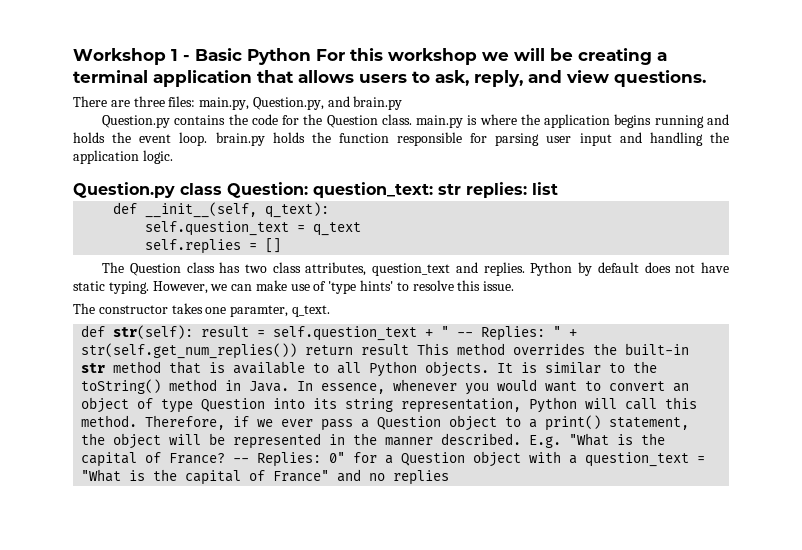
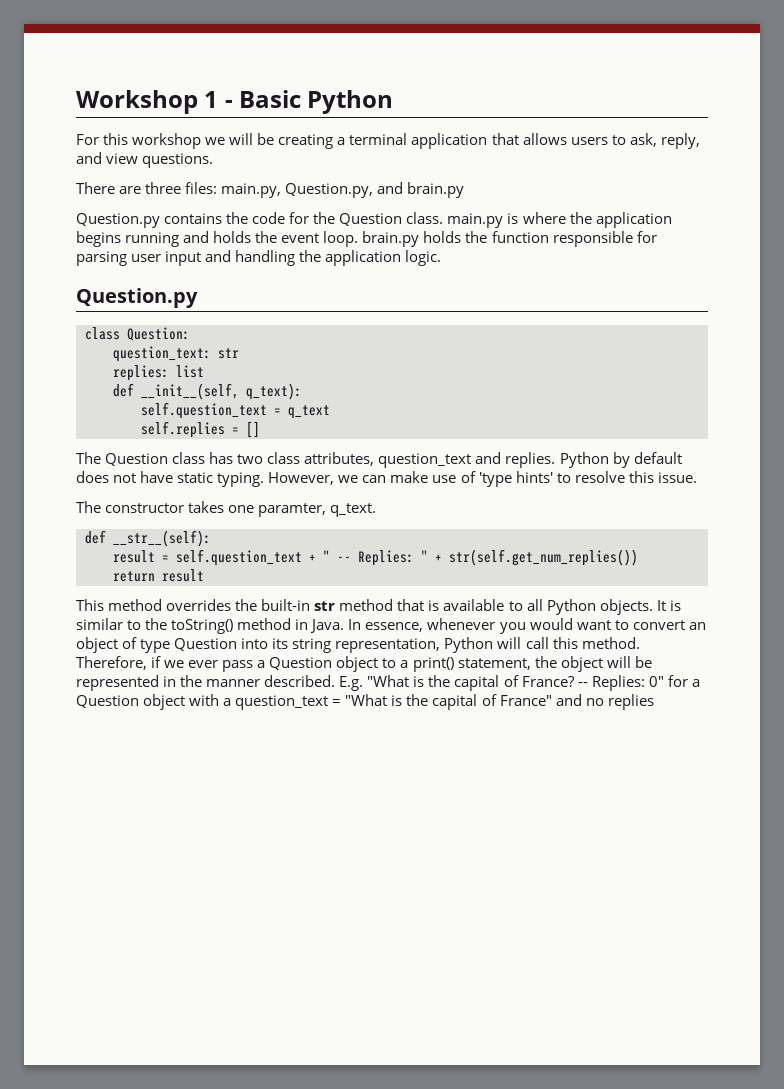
(311, 56) none -> (394, 102) //
(175, 190) none -> (198, 298) //
(308, 190) none -> (190, 334) //
(461, 189) none -> (239, 353) //
[113,325,194,339] str(self): -> [113,530,211,547] __str__(self): //
(298, 351) none -> (638, 557) //
(410, 349) none -> (204, 575) //

